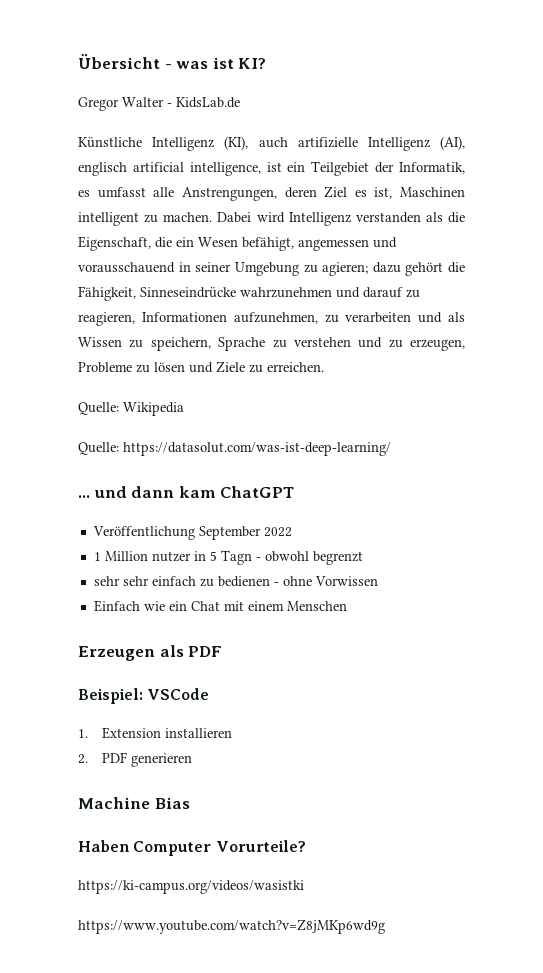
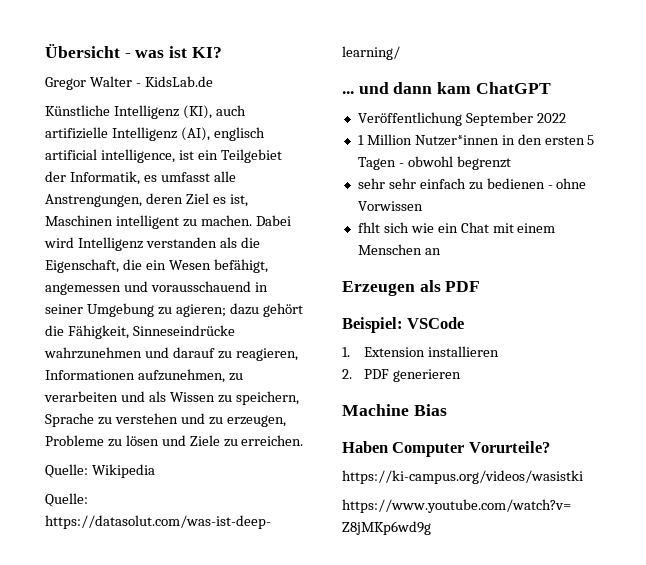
[151,550,252,565] nutzer in 5 Tagn -> [414,134,595,146] [357,157,396,170] Nutzer*innen in den ersten 5 Tagen
[93,600,140,612] Einfach -> [357,222,409,233] fhlt sich
(347, 606) none -> [424,248,441,255] an

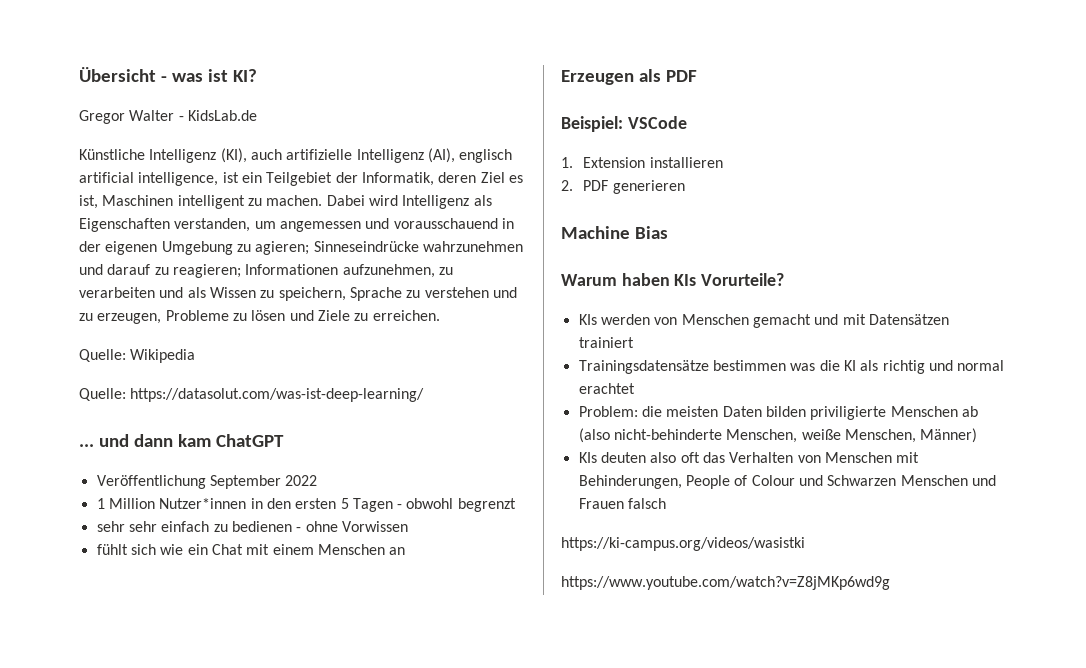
[143,171,236,182] [45,194,142,207] es umfasst alle Anstrengungen, -> (434, 179) none
[145,237,260,248] [45,259,268,273] verstanden als die Eigenschaft, die ein Wesen befähigt, -> [473,195,492,206] [79,218,276,232] als Eigenschaften verstanden, um
[45,304,83,314] seiner -> [79,241,158,255] der eigenen
[229,303,303,317] [45,325,129,339] dazu gehört die Fähigkeit, -> (310, 248) none
[235,348,298,361] reagieren, -> [172,264,241,278] reagieren;
[357,222,380,233] fhlt -> [96,544,128,555] fühlt
[342,441,550,457] Haben Computer Vorurteile? -> [561,273,785,286] [578,314,949,328] [578,337,634,348] [578,360,1005,374] [578,383,635,394] [578,406,978,420] [578,428,978,443] [578,452,920,463] [578,475,996,489] [578,498,666,509] Warum haben KIs Vorurteile? // KIs werden von Menschen gemacht und mit Datensätzen trainiert // Trainingsdatensätze bestimmen was die KI als richtig und normal erachtet // Problem: die meisten Daten bilden priviligierte Menschen ab (also nicht-behinderte Menschen, weiße Menschen, Männer) // KIs deuten also oft das Verhalten von Menschen mit Behinderungen, People of Colour und Schwarzen Menschen und Frauen falsch

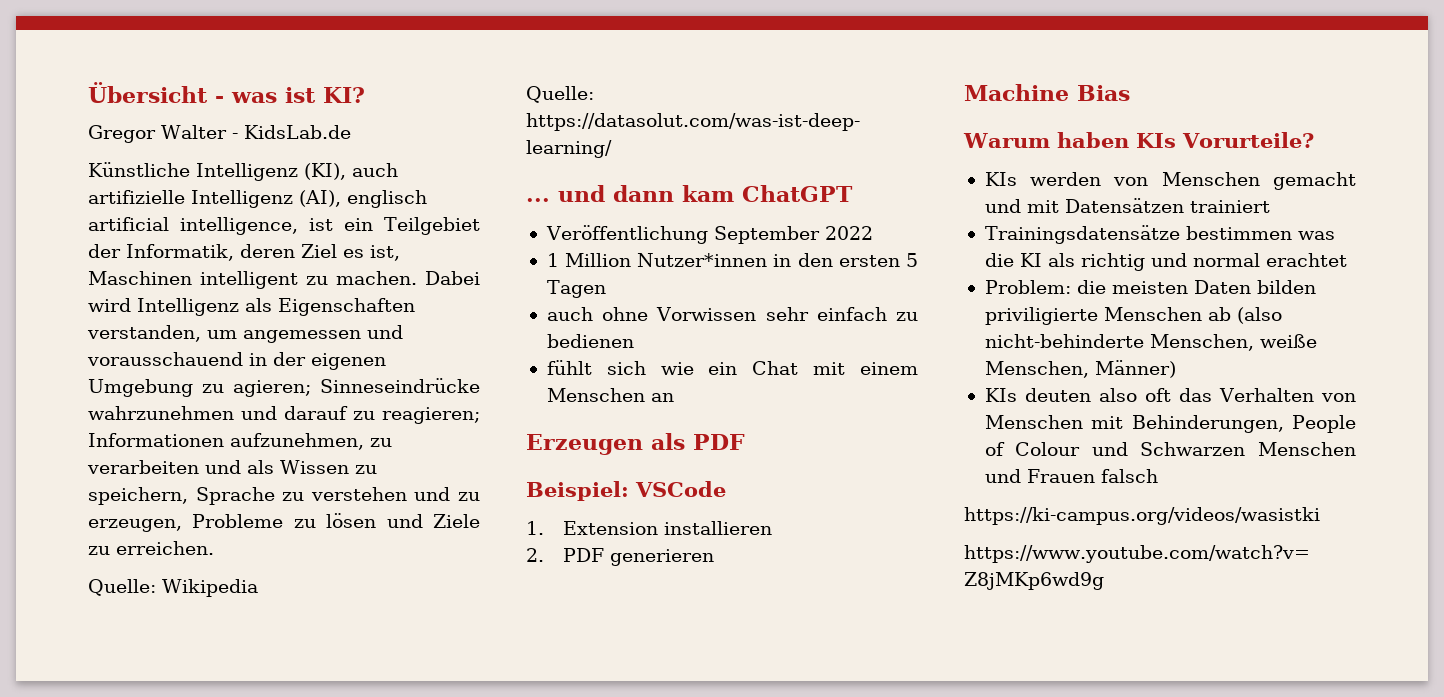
[397,498,516,512] [96,521,125,532] - obwohl begrenzt // sehr -> [546,307,757,321] // auch ohne Vorwissen
[296,521,408,532] - ohne Vorwissen -> (634, 341) none

